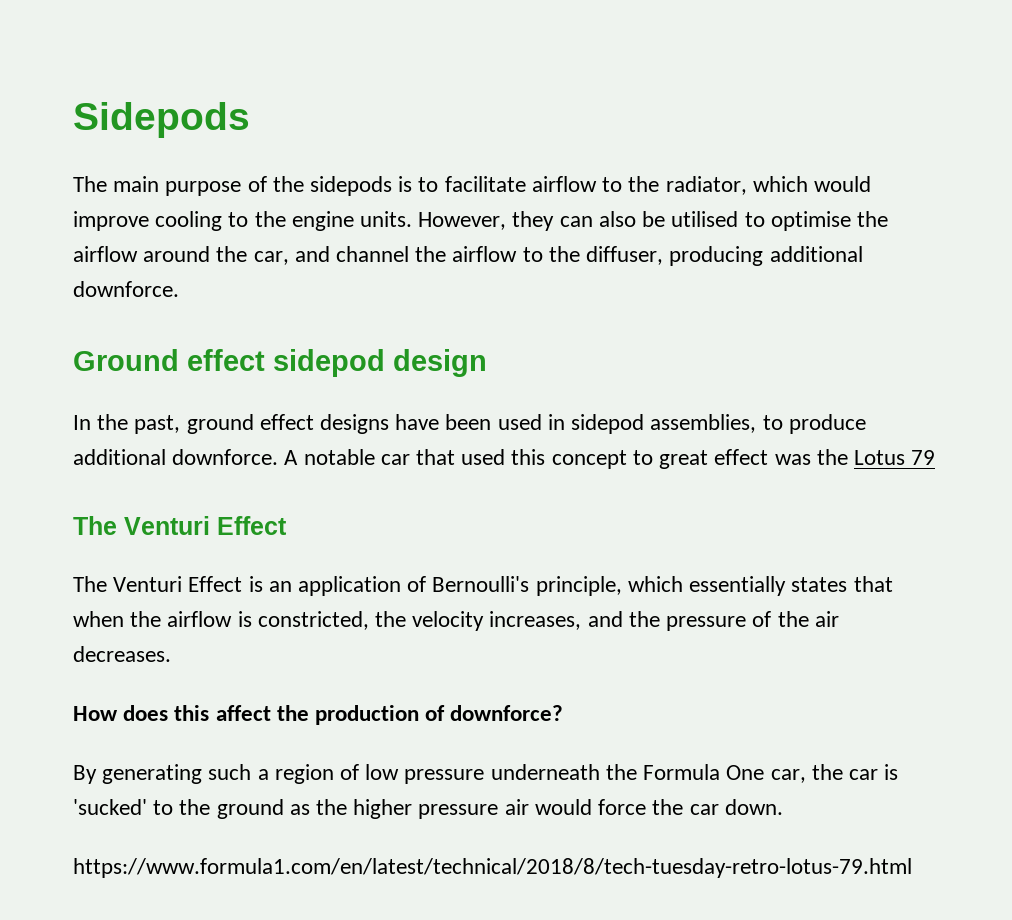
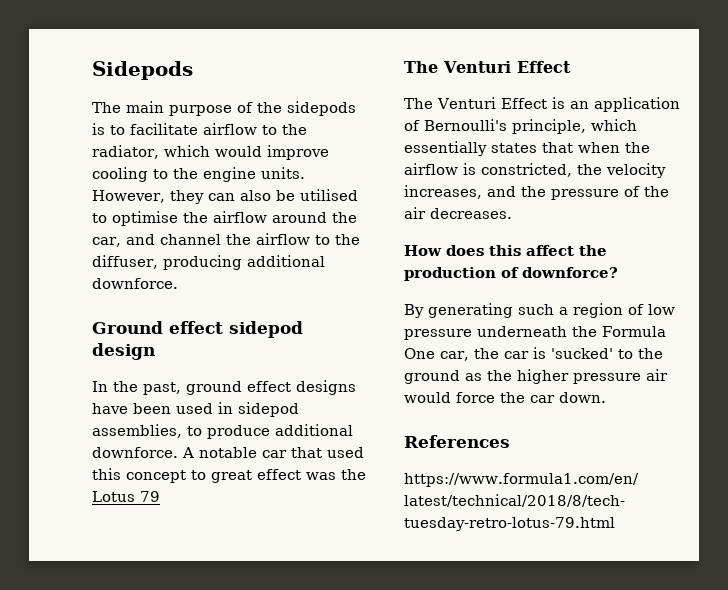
(783, 807) none -> [404,435,510,448] // References

